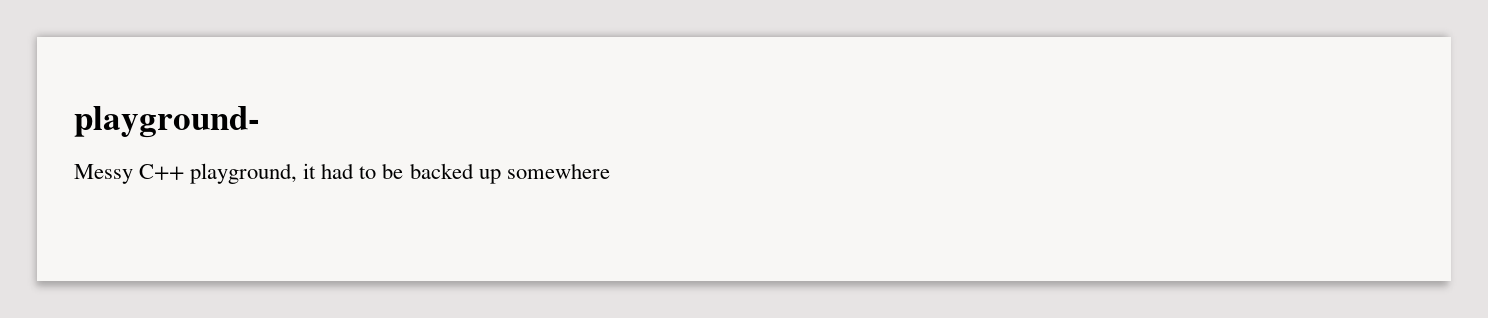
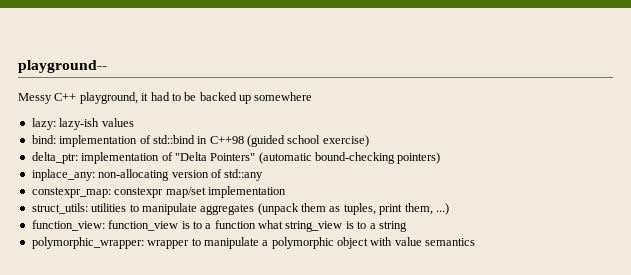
[74,106,260,138] playground- -> [18,60,107,73] playground--
(610, 171) none -> [31,118,134,130] [31,135,369,147] [31,152,441,164] [31,169,264,181] [31,186,286,198] [31,203,449,215] [31,220,407,232] [31,237,476,249] // lazy: lazy-ish values // bind: implementation of std::bind in C++98 (guided school exercise) // delta_ptr: implementation of "Delta Pointers" (automatic bound-checking pointers) // inplace_any: non-allocating version of std::any // constexpr_map: constexpr map/set implementation // struct_utils: utilities to manipulate aggregates (unpack them as tuples, print them, ...) // function_view: function_view is to a function what string_view is to a string // polymorphic_wrapper: wrapper to manipulate a polymorphic object with value semantics

